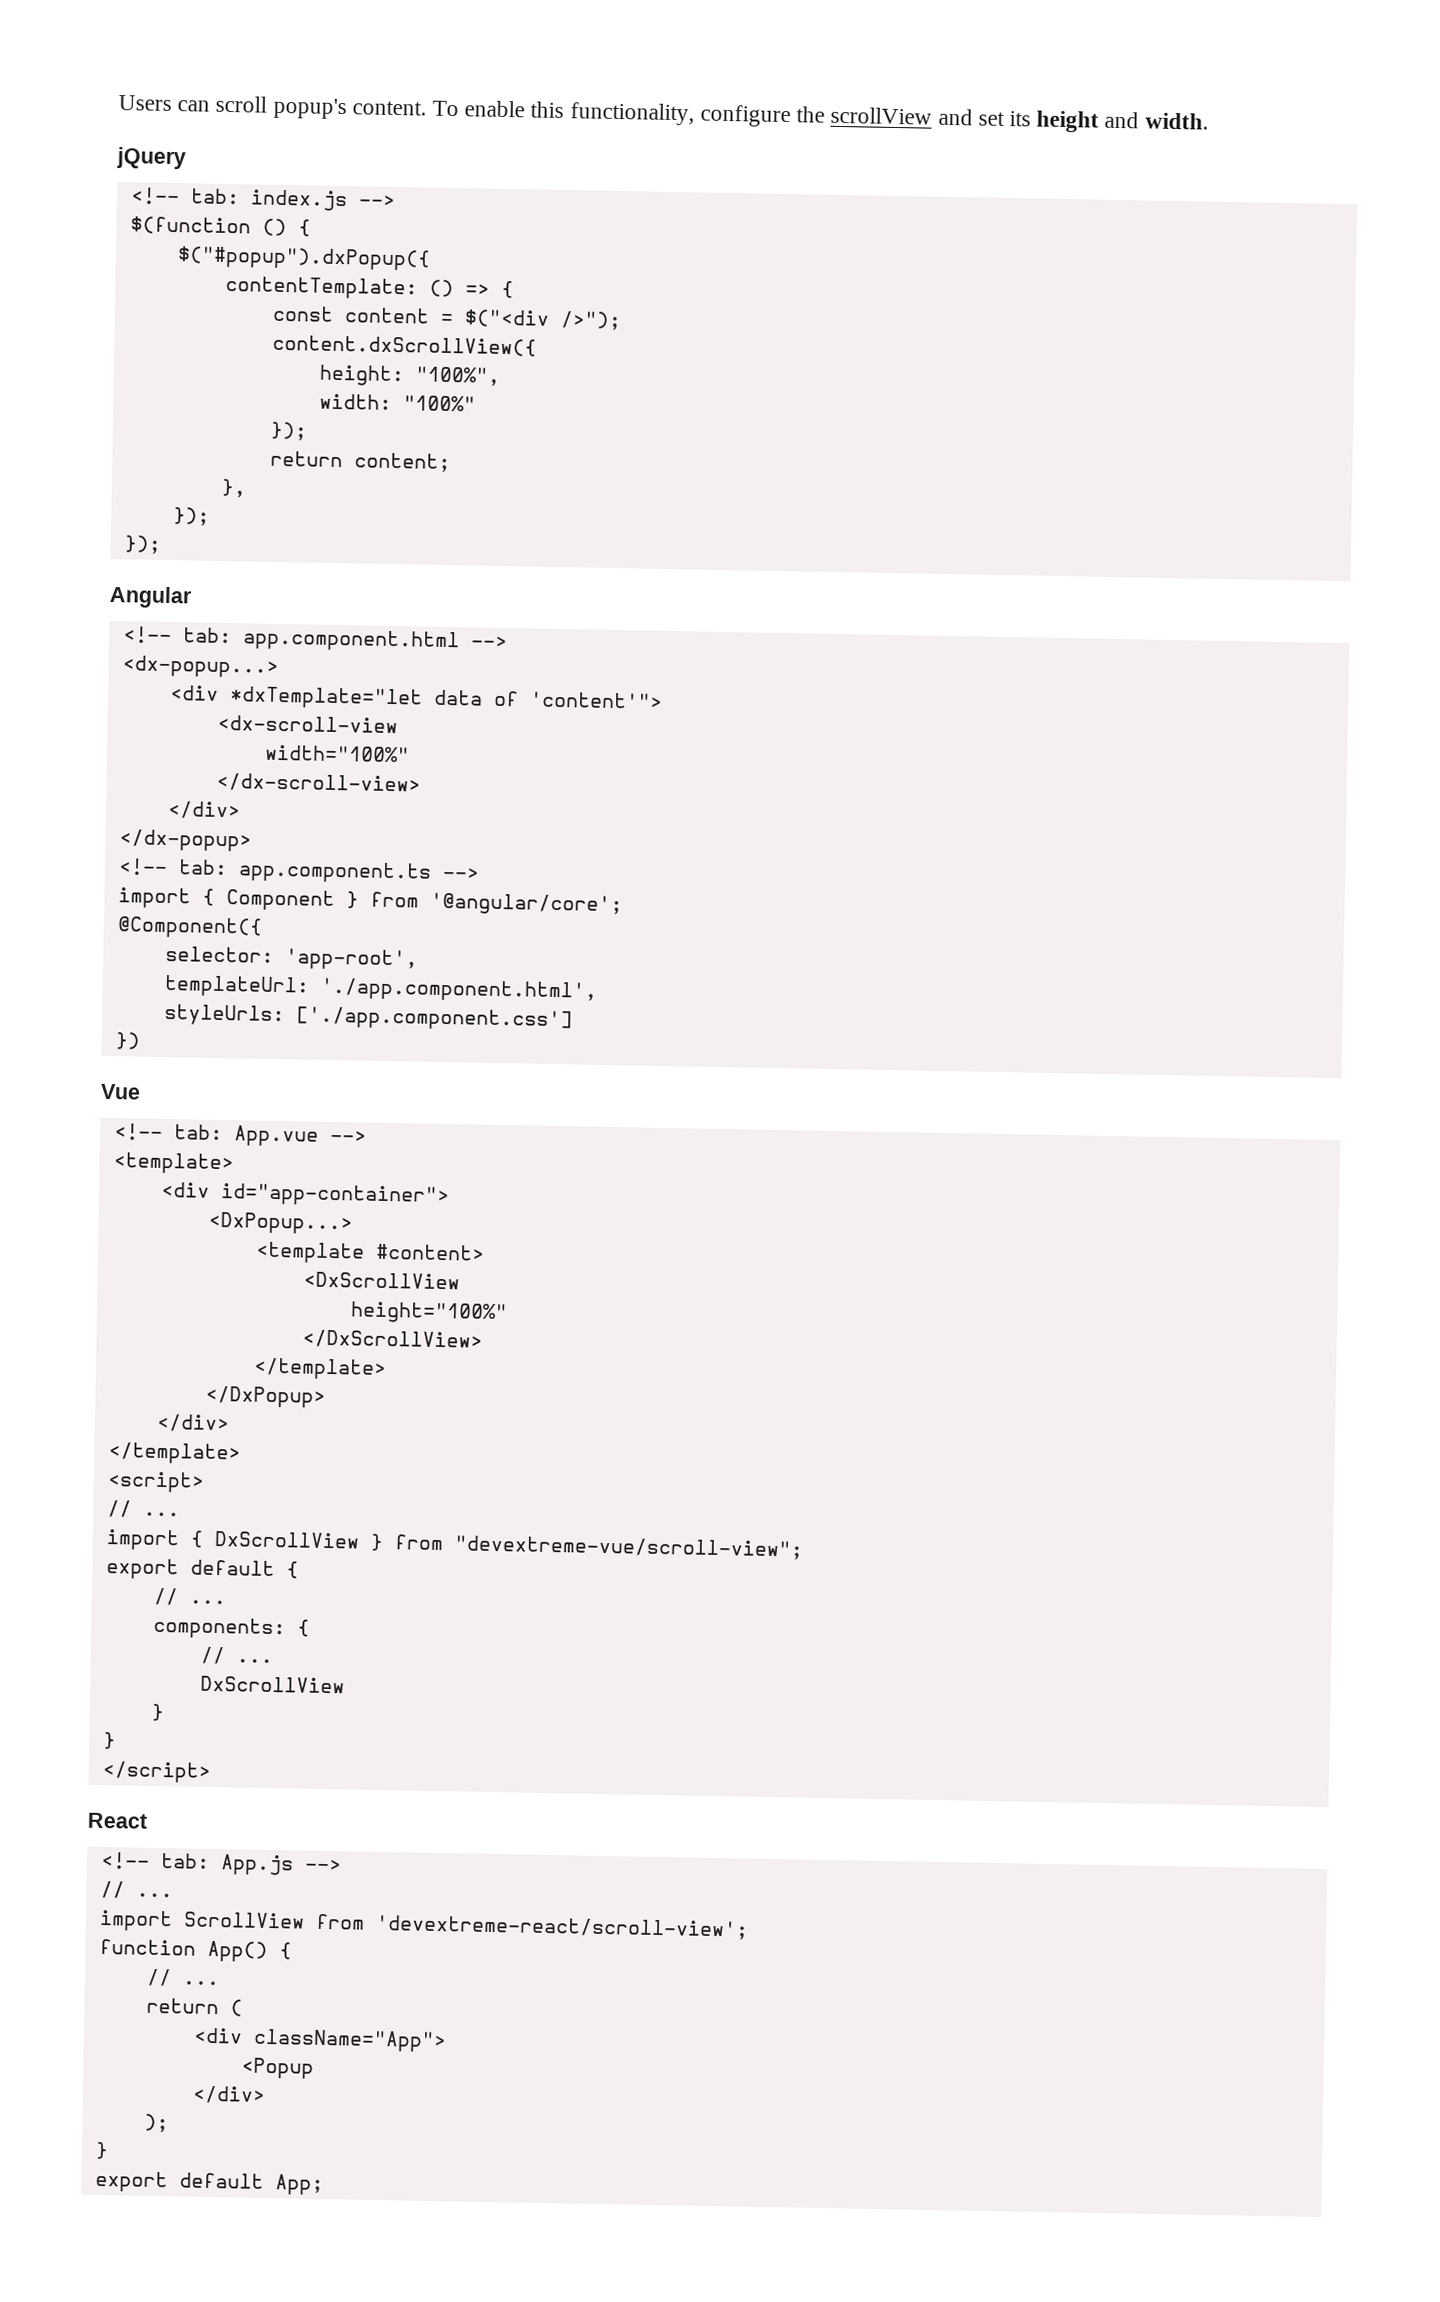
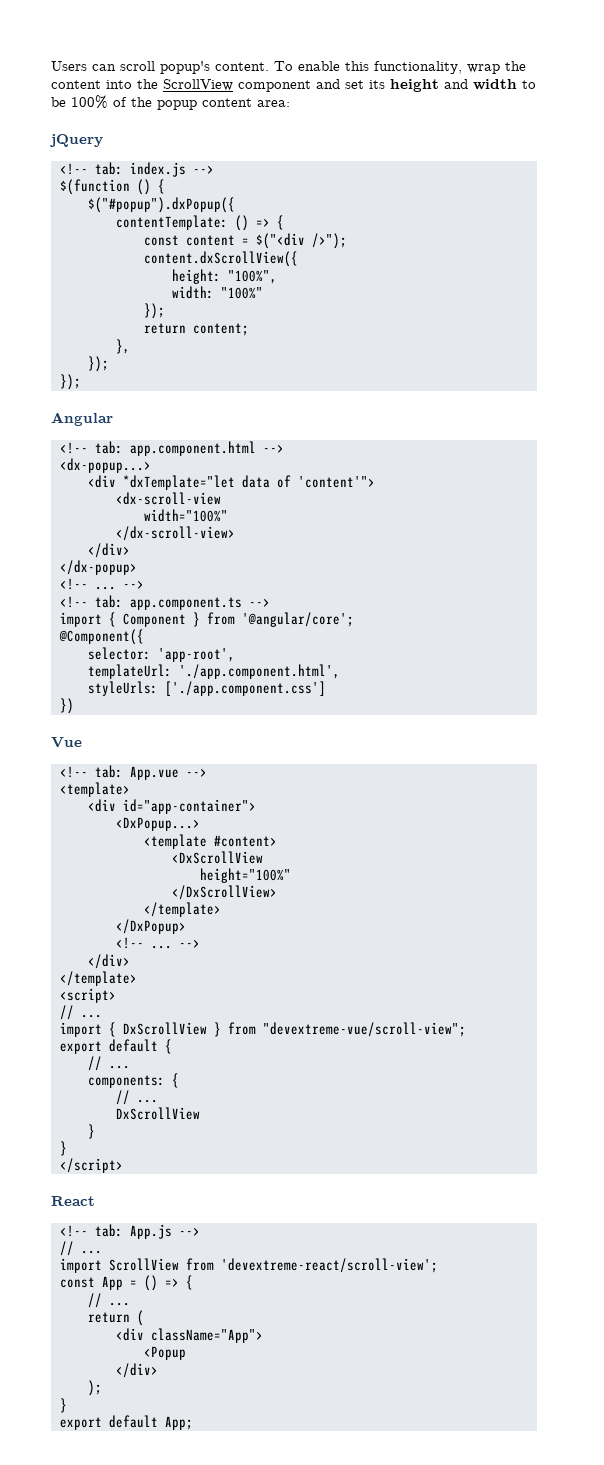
[699,104,933,128] configure the scrollView -> [467,61,526,74] [51,79,311,92] wrap the content into the ScrollView component
[1144,112,1209,130] width. -> [473,79,536,90] [51,95,290,110] width to be 100% of the popup content area:
(252, 840) none -> [59,578,144,590] // <!-- ... -->
(326, 1396) none -> [115,937,200,949] // <!-- ... -->
[98,1938,268,1962] function App() -> [59,1275,179,1291] const App = () =>

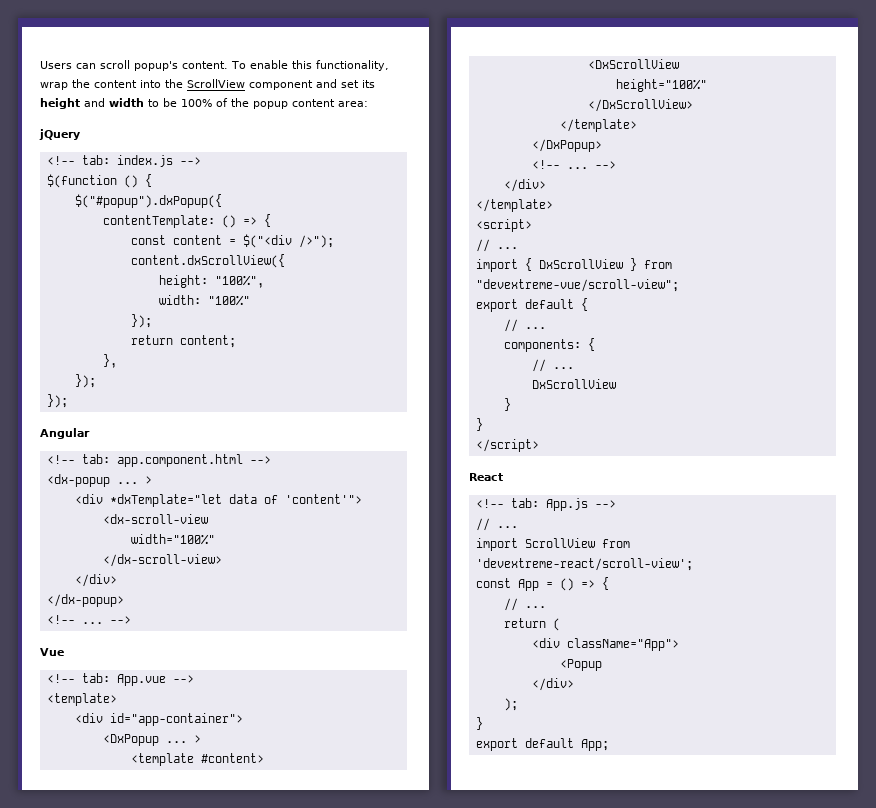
[59,458,151,473] <dx-popup...> -> [46,474,152,487] <dx-popup ... >
[59,595,270,610] [59,612,354,627] [58,629,144,645] [87,647,235,662] [87,664,340,679] [87,681,326,696] [59,698,74,714] // <!-- tab: app.component.ts --> // import { Component } from '@angular/core'; // @Component({ // selector: 'app-root', // templateUrl: './app.component.html', // styleUrls: ['./app.component.css'] // }) -> (131, 620) none
[115,817,200,831] <DxPopup...> -> [102,734,201,746] <DxPopup ... >

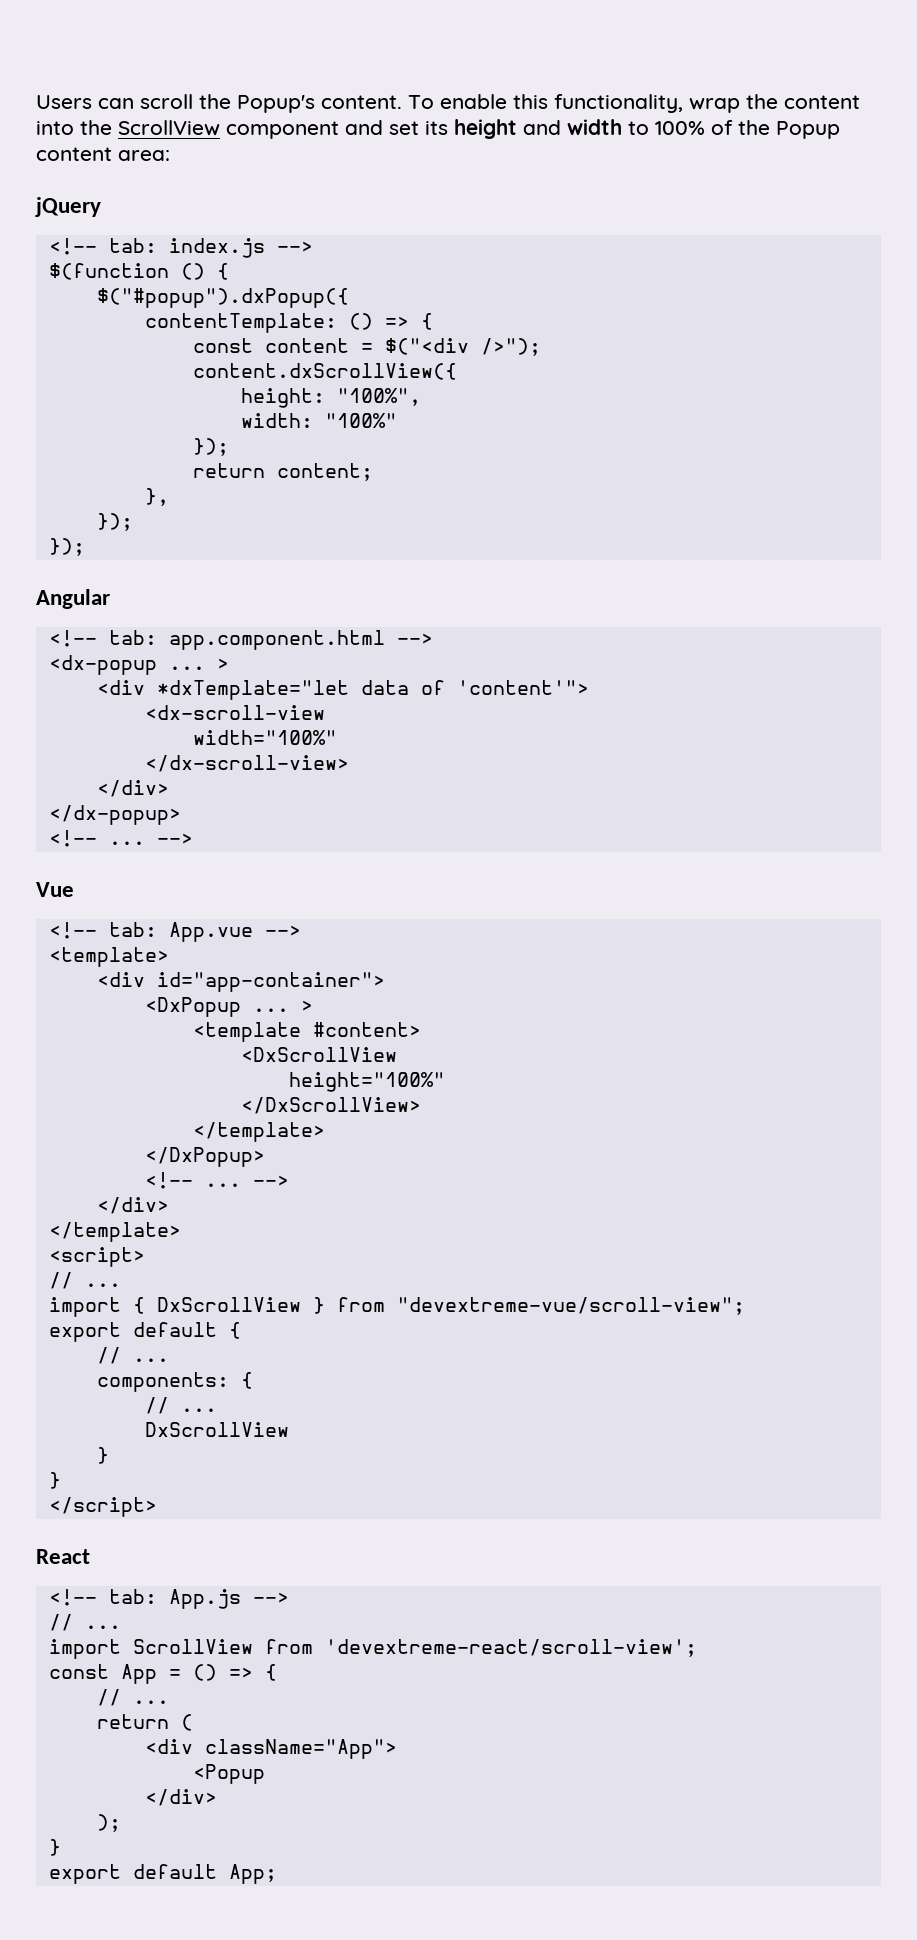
[134,61,178,71] popup's -> [199,94,315,113] the Popup's
[163,98,177,107] be -> (649, 128) none
[253,101,288,109] popup -> [776,121,840,139] Popup

